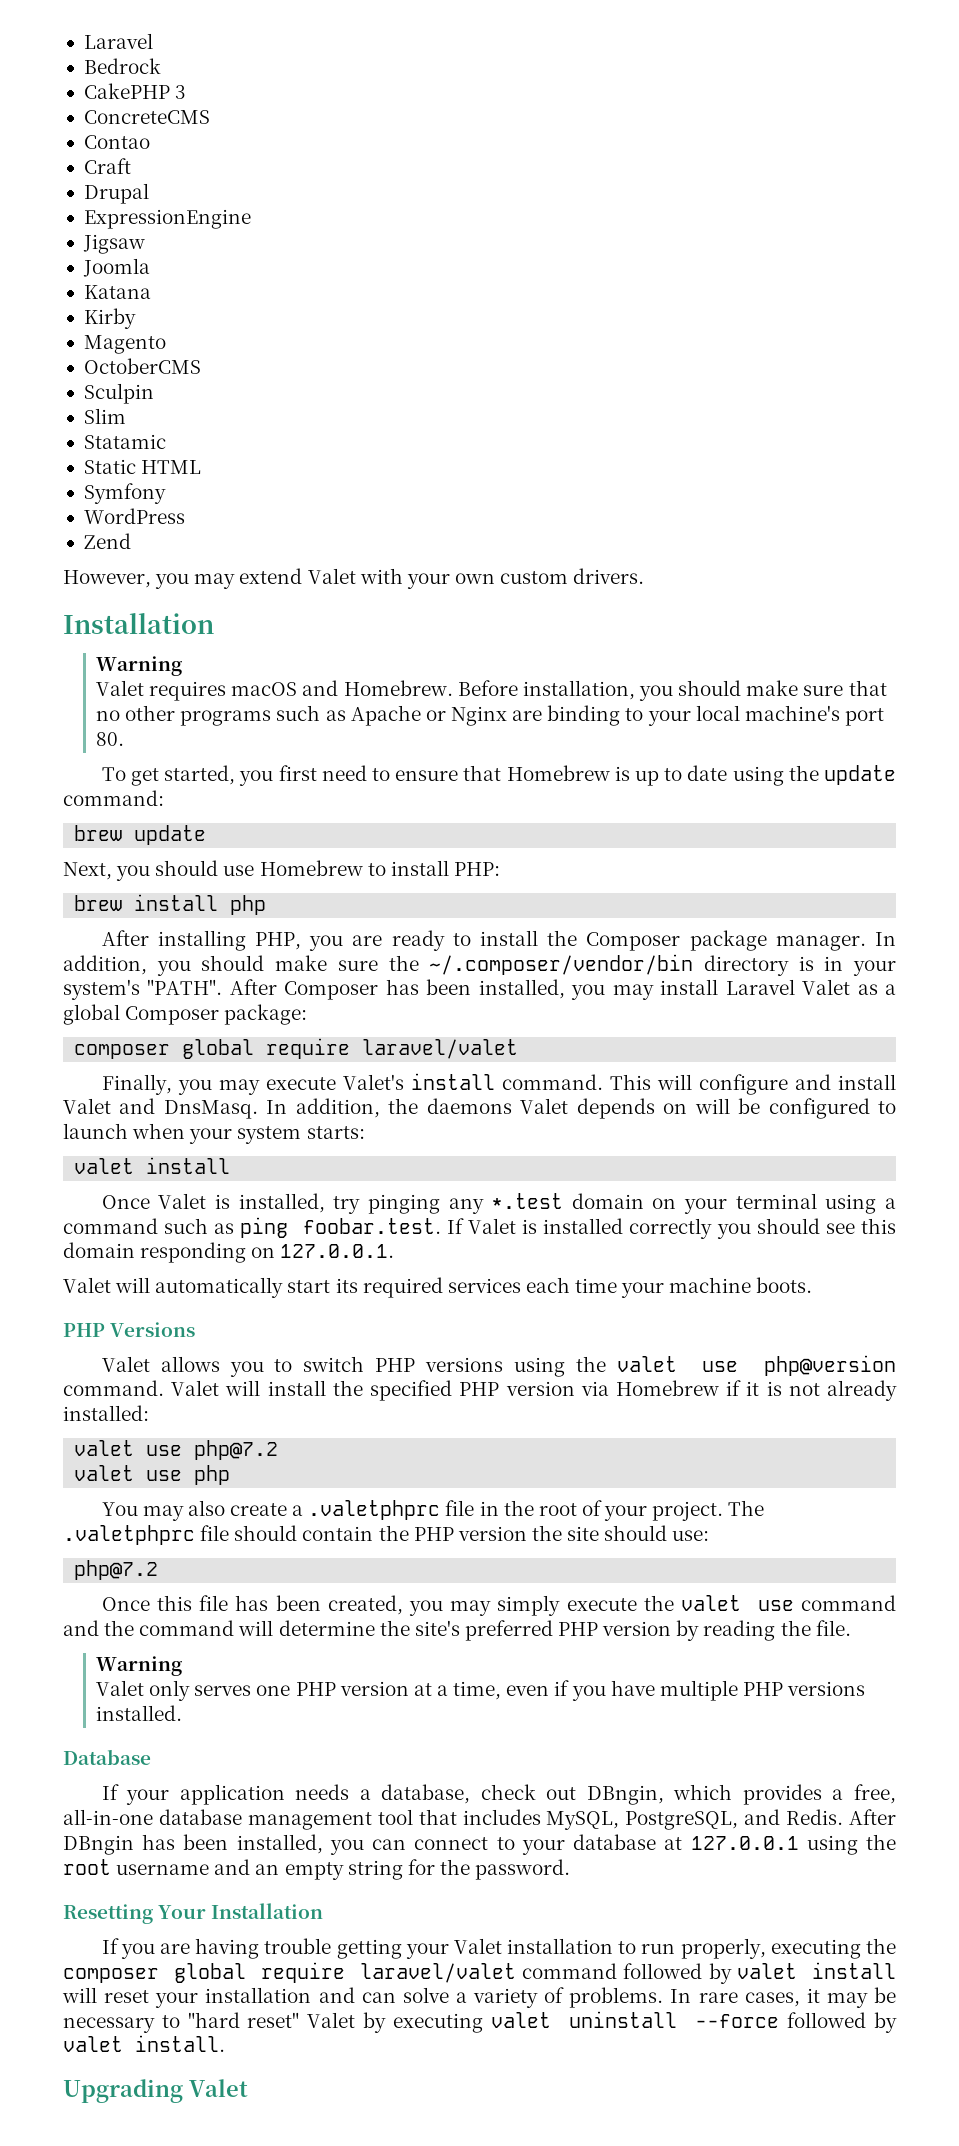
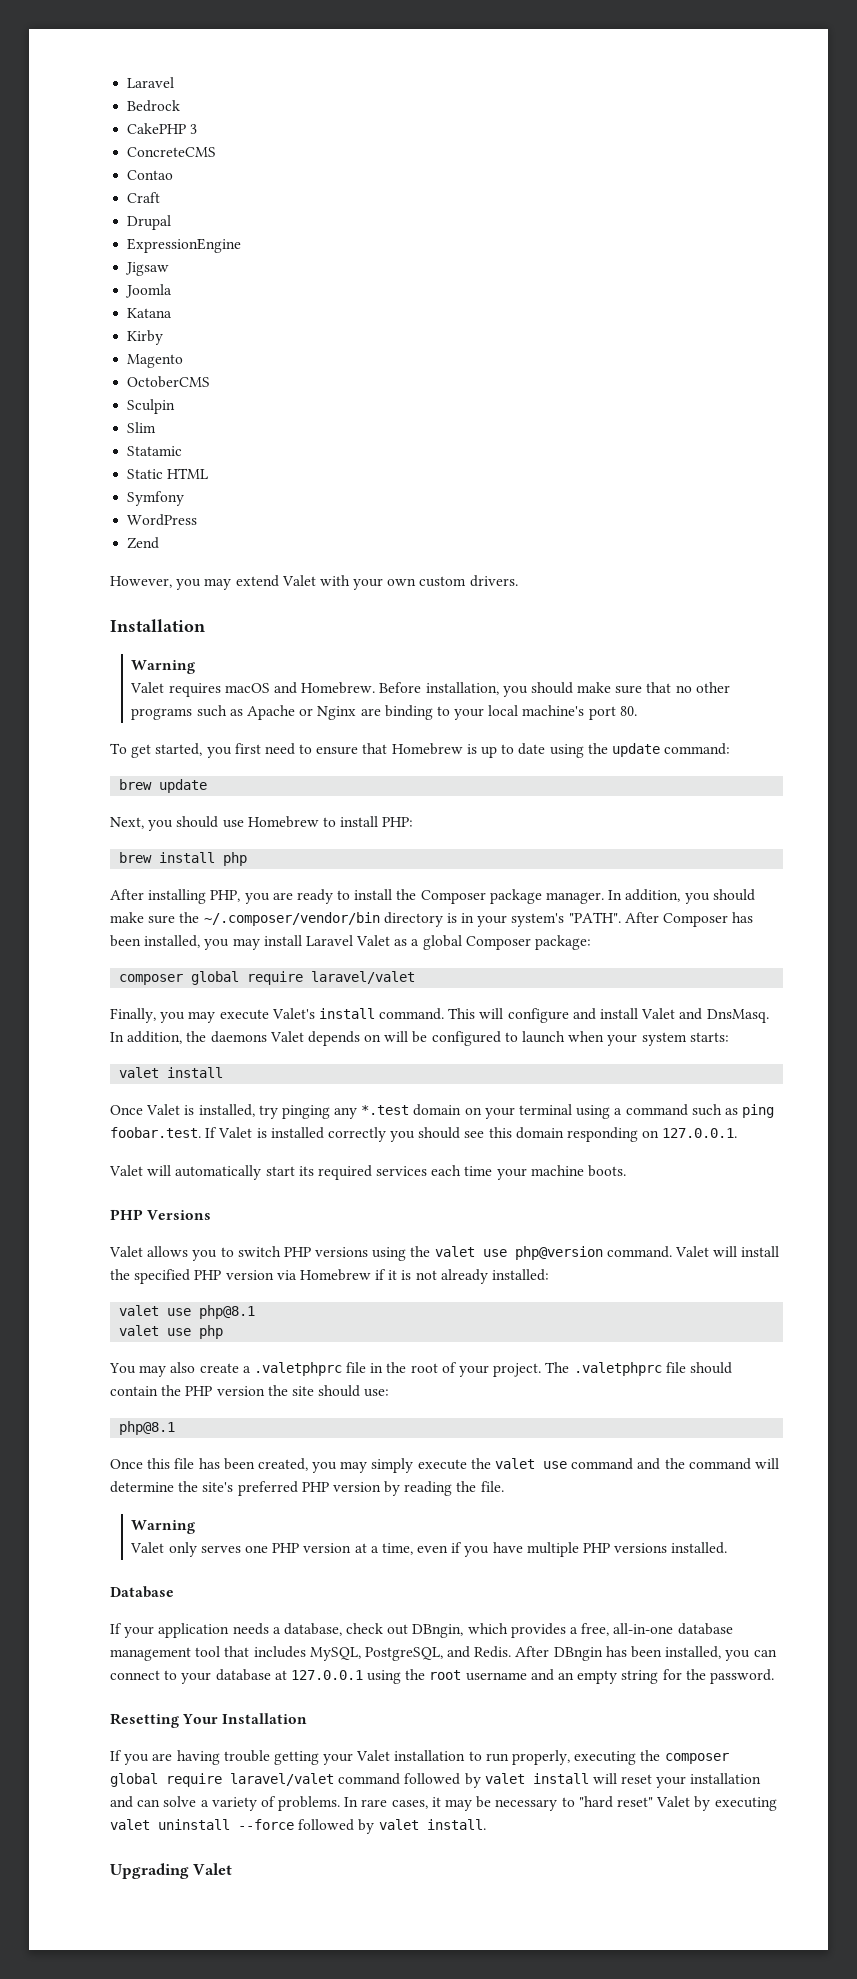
[194,1440,279,1460] php@7.2 -> [199,1305,256,1319] php@8.1
[74,1560,159,1580] php@7.2 -> [119,1421,176,1435] php@8.1

